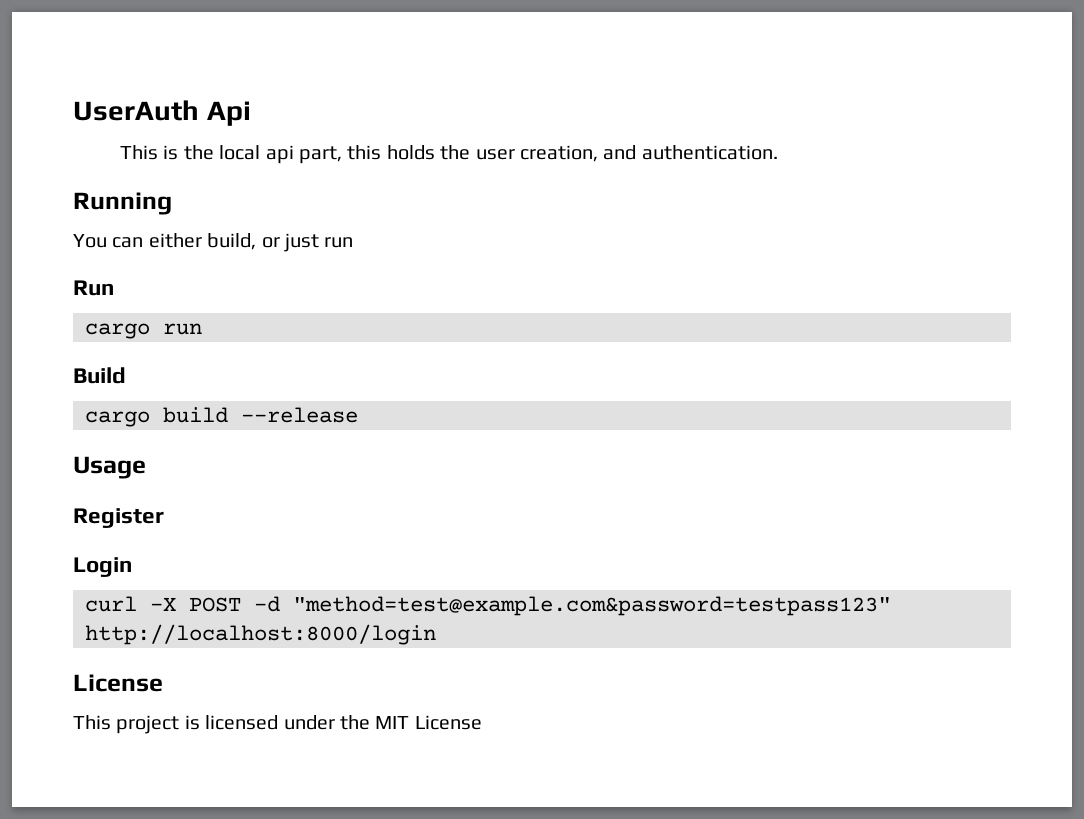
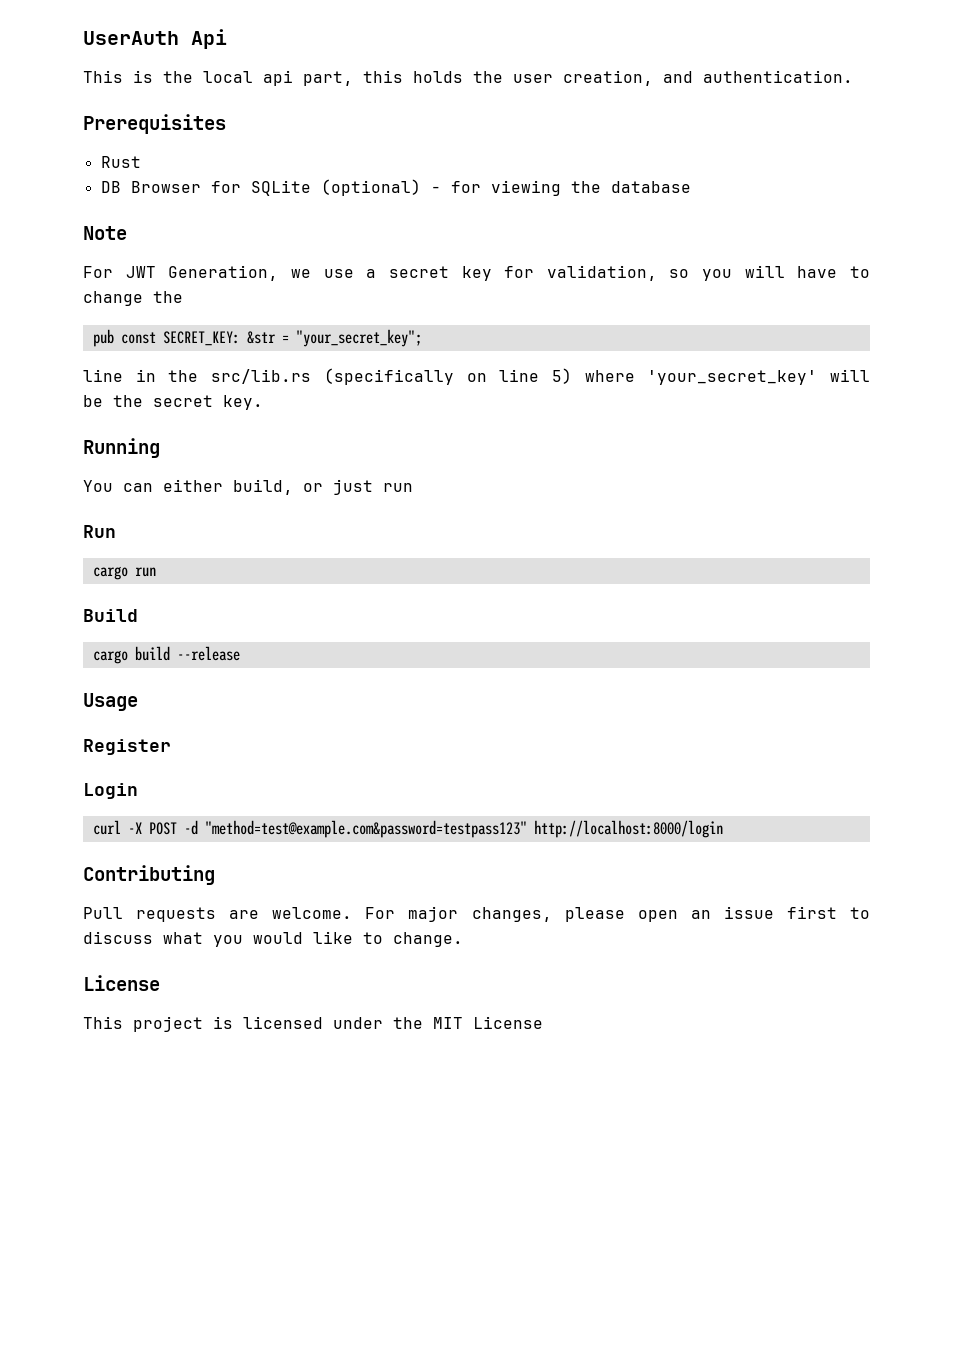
(778, 152) none -> [83,114,226,134] [100,156,141,168] [100,179,691,196] [83,226,127,240] [83,265,870,281] [83,291,183,306] [92,329,422,347] [83,368,870,385] [83,395,263,410] // Prerequisites // Rust // DB Browser for SQLite (optional) - for viewing the database // Note // For JWT Generation, we use a secret key for validation, so you will have to change the // pub const SECRET_KEY: &str = "your_secret_key"; // line in the src/lib.rs (specifically on line 5) where 'your_secret_key' will be the secret key.
(436, 634) none -> [83,865,215,885] [83,906,871,922] [83,931,463,947] // Contributing // Pull requests are welcome. For major changes, please open an issue first to discuss what you would like to change.

